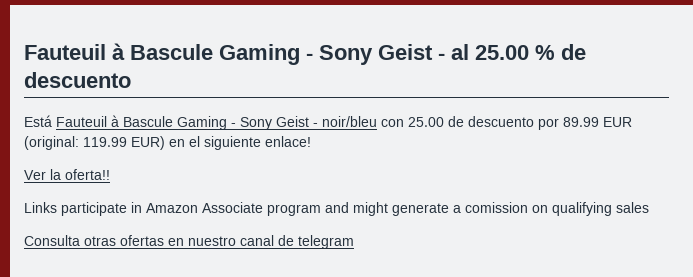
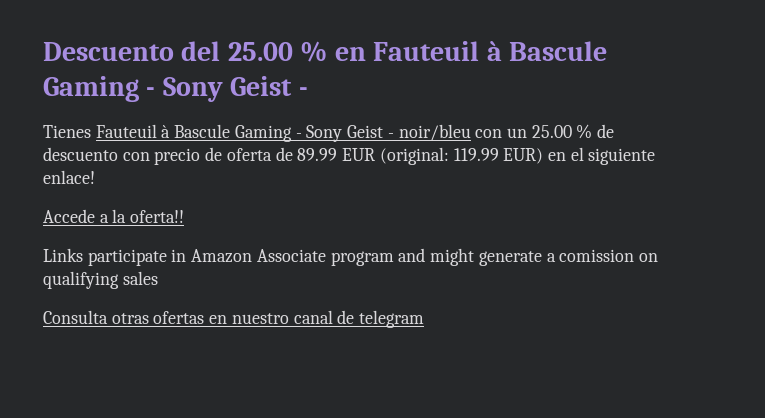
[24,43,586,65] [24,72,131,88] [24,115,52,127] Fauteuil à Bascule Gaming - Sony Geist - al 25.00 % de descuento // Está -> [43,41,607,62] [43,76,308,102] [43,125,91,138] Descuento del 25.00 % en Fauteuil à Bascule Gaming - Sony Geist - // Tienes
[408,116,559,130] 25.00 de descuento por -> [506,124,615,139] [43,147,293,165] un 25.00 % de descuento con precio de oferta de
[24,170,46,180] Ver -> [43,209,109,223] Accede a

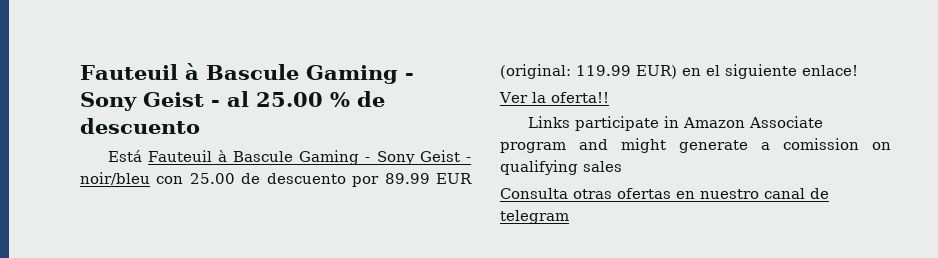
[43,41,607,62] [43,76,308,102] [43,125,91,138] Descuento del 25.00 % en Fauteuil à Bascule Gaming - Sony Geist - // Tienes -> [80,63,414,84] [80,91,385,111] [80,118,200,134] [107,150,142,162] Fauteuil à Bascule Gaming - Sony Geist - al 25.00 % de descuento // Está
[506,124,615,139] [43,147,293,165] un 25.00 % de descuento con precio de oferta de -> [189,173,380,187] 25.00 de descuento por
[43,209,109,223] Accede a -> [499,92,528,103] Ver

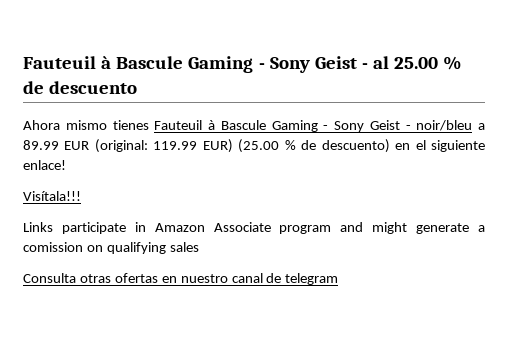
[107,150,142,162] Está -> [23,120,149,130] Ahora mismo tienes
[156,173,380,187] con 25.00 de descuento por -> [478,123,485,130] a
(677, 72) none -> [238,139,390,153] (25.00 % de descuento)
[499,92,609,103] Ver la oferta!! -> [23,191,81,201] Visítala!!!

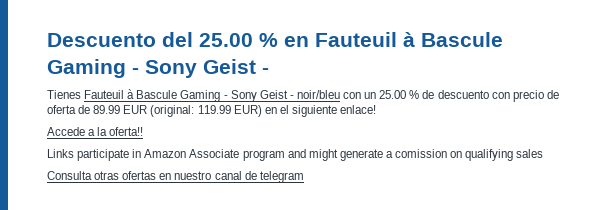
[23,56,463,73] [23,81,138,94] [23,120,149,130] Fauteuil à Bascule Gaming - Sony Geist - al 25.00 % de descuento // Ahora mismo tienes -> [47,32,503,47] [47,59,269,78] [47,90,81,99] Descuento del 25.00 % en Fauteuil à Bascule Gaming - Sony Geist - // Tienes
[478,123,485,130] a -> [343,90,559,102] [47,105,91,114] con un 25.00 % de descuento con precio de oferta de
[238,139,390,153] (25.00 % de descuento) -> (262, 111) none
[23,191,81,201] Visítala!!! -> [47,127,144,136] Accede a la oferta!!

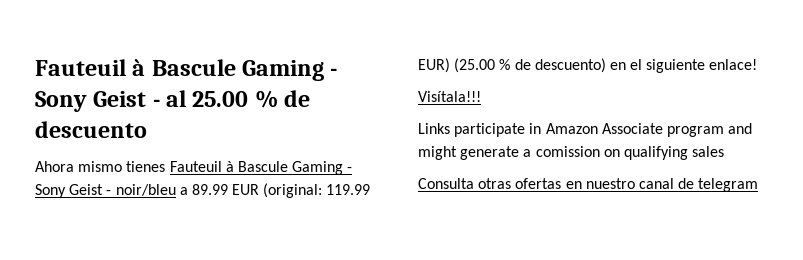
[47,32,503,47] [47,59,269,78] [47,90,81,99] Descuento del 25.00 % en Fauteuil à Bascule Gaming - Sony Geist - // Tienes -> [35,59,338,81] [35,90,311,112] [35,121,147,138] [35,161,166,172] Fauteuil à Bascule Gaming - Sony Geist - al 25.00 % de descuento // Ahora mismo tienes
[343,90,559,102] [47,105,91,114] con un 25.00 % de descuento con precio de oferta de -> [179,187,188,195] a
(262, 111) none -> [454,58,606,73] (25.00 % de descuento)
[47,127,144,136] Accede a la oferta!! -> [418,91,481,102] Visítala!!!

